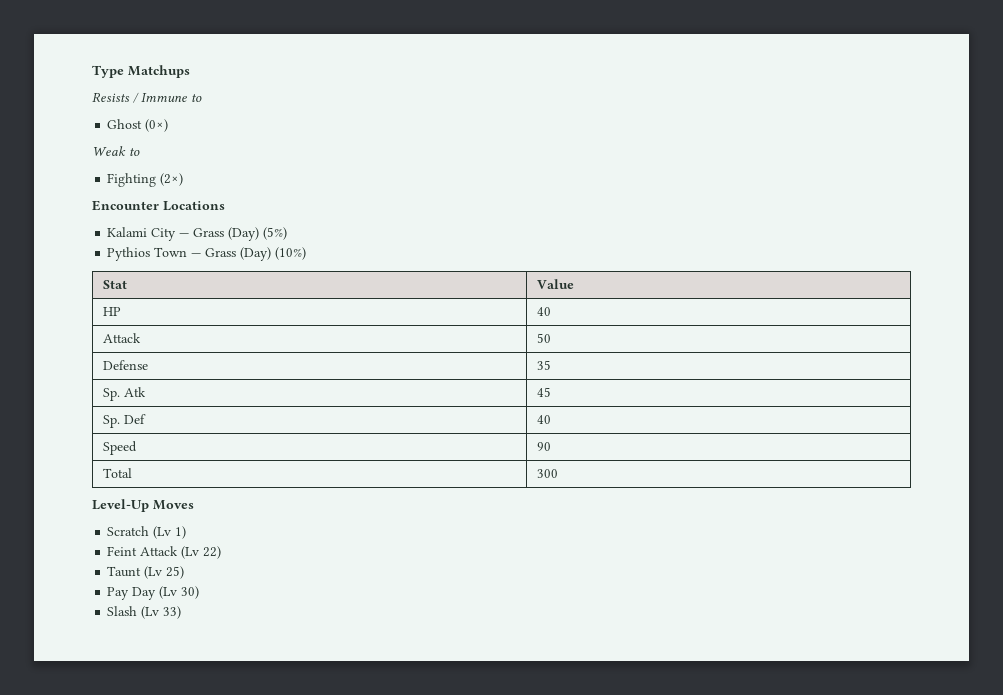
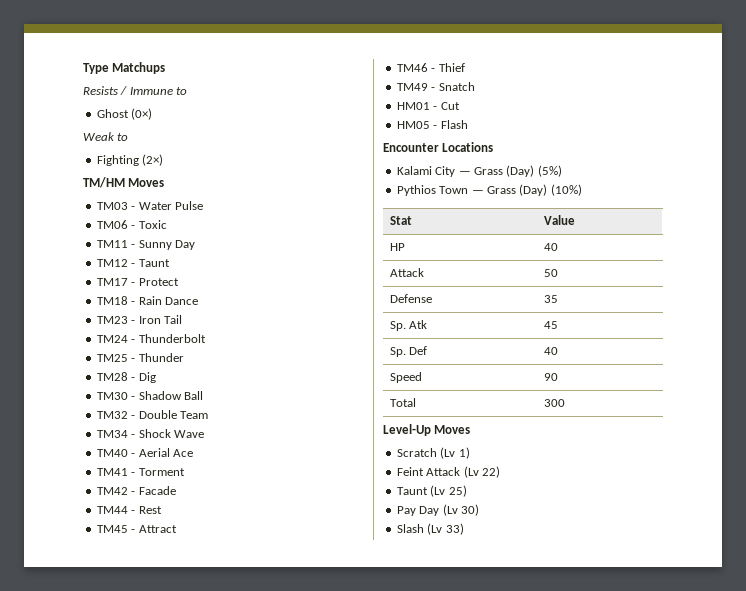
(184, 179) none -> [83,177,165,188] [96,201,203,210] [96,220,167,229] [96,240,195,250] [96,259,170,267] [96,278,179,286] [96,296,198,305] [96,315,182,324] [96,334,206,343] [96,353,184,362] [96,372,156,383] [96,391,203,400] [96,410,208,419] [96,429,204,438] [96,448,193,457] [96,468,185,476] [96,486,176,495] [96,506,162,514] [96,525,177,533] [396,63,465,72] [396,82,475,91] [396,102,460,110] [396,120,468,129] // TM/HM Moves // TM03 - Water Pulse // TM06 - Toxic // TM11 - Sunny Day // TM12 - Taunt // TM17 - Protect // TM18 - Rain Dance // TM23 - Iron Tail // TM24 - Thunderbolt // TM25 - Thunder // TM28 - Dig // TM30 - Shadow Ball // TM32 - Double Team // TM34 - Shock Wave // TM40 - Aerial Ace // TM41 - Torment // TM42 - Facade // TM44 - Rest // TM45 - Attract // TM46 - Thief // TM49 - Snatch // HM01 - Cut // HM05 - Flash

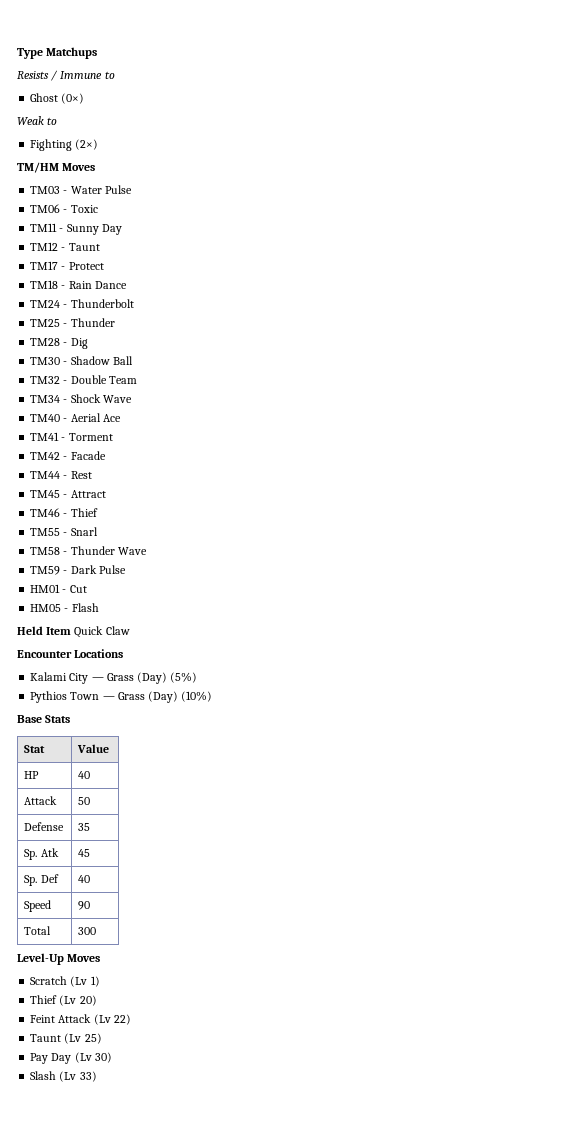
[96,315,182,324] // TM23 - Iron Tail -> (127, 285) none
[396,82,475,91] TM49 - Snatch -> [30,527,98,536] [30,546,147,555] [30,565,126,575] TM55 - Snarl // TM58 - Thunder Wave // TM59 - Dark Pulse
(468, 124) none -> [17,626,130,638] // Held Item Quick Claw
(582, 190) none -> [17,715,71,723] // Base Stats
(470, 453) none -> [30,995,97,1006] // Thief (Lv 20)

